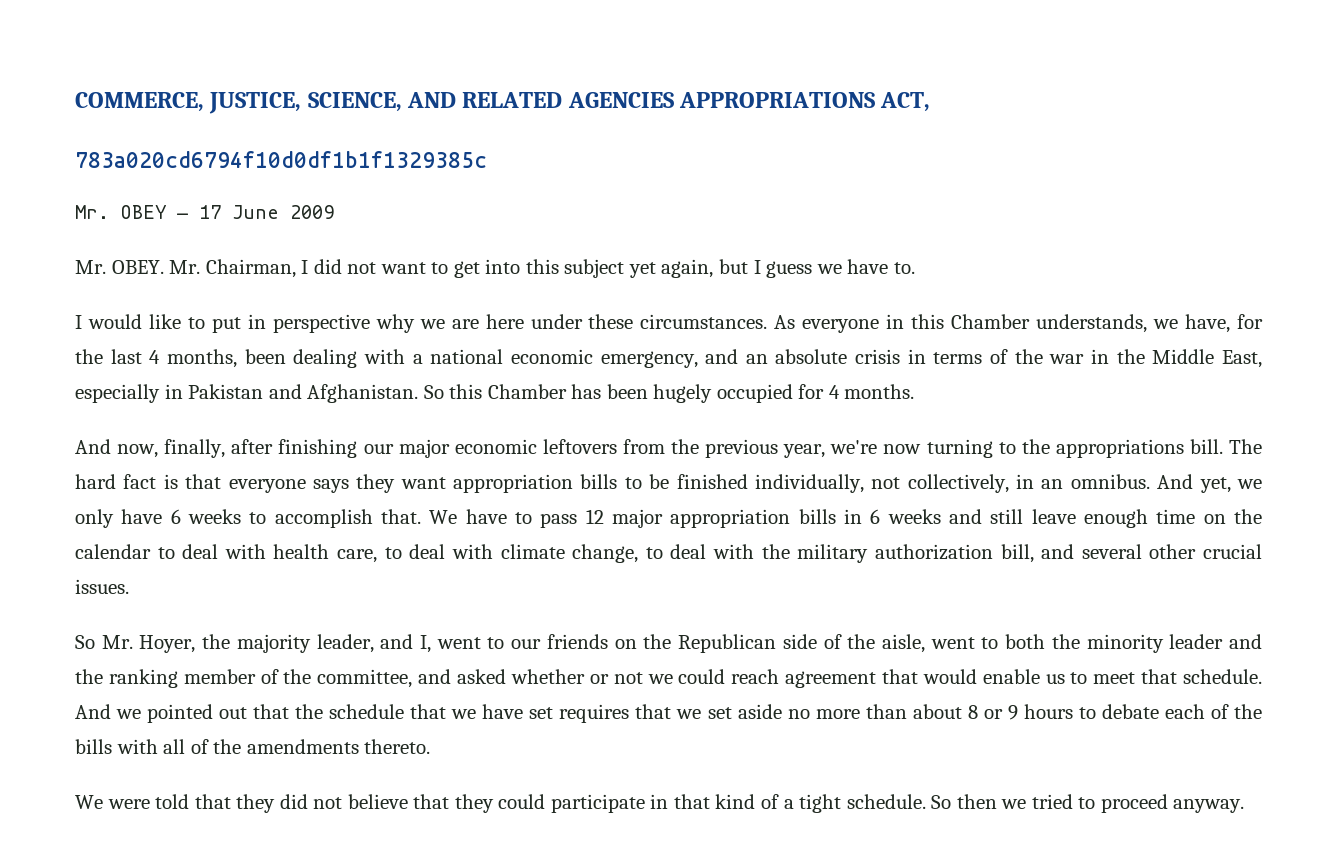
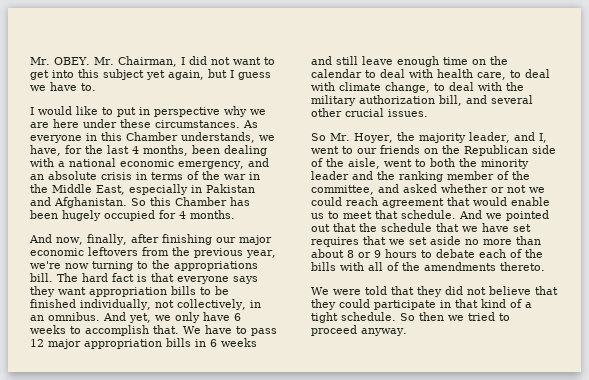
[75,92,931,114] [75,151,487,168] [75,205,334,219] COMMERCE, JUSTICE, SCIENCE, AND RELATED AGENCIES APPROPRIATIONS ACT, // 783a020cd6794f10d0df1b1f1329385c // Mr. OBEY — 17 June 2009 // -> (30, 61) none

